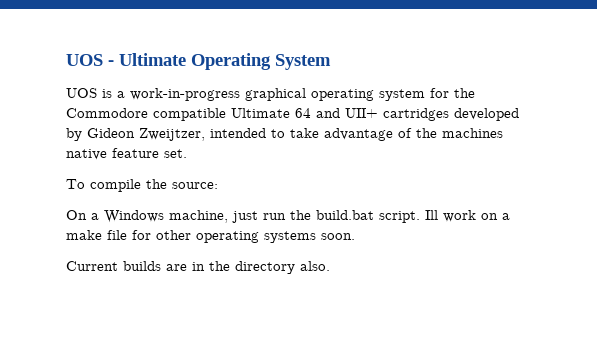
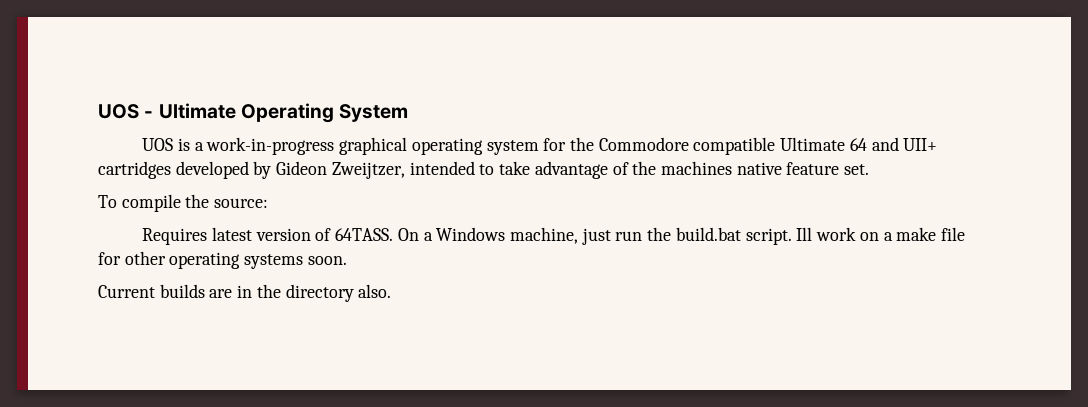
(218, 185) none -> [142,227,394,245] Requires latest version of 64TASS.

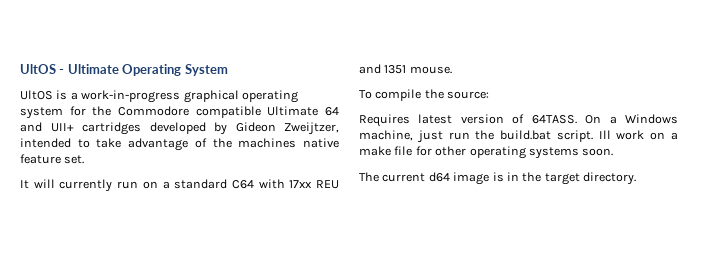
[98,104,139,119] UOS -> [20,64,56,74] UltOS
[142,138,174,151] UOS -> [20,90,53,100] UltOS
(870, 169) none -> [20,179,339,192] [359,64,452,74] // It will currently run on a standard C64 with 17xx REU and 1351 mouse.
[98,284,392,302] Current builds are in the directory also. -> [359,172,636,185] The current d64 image is in the target directory.

